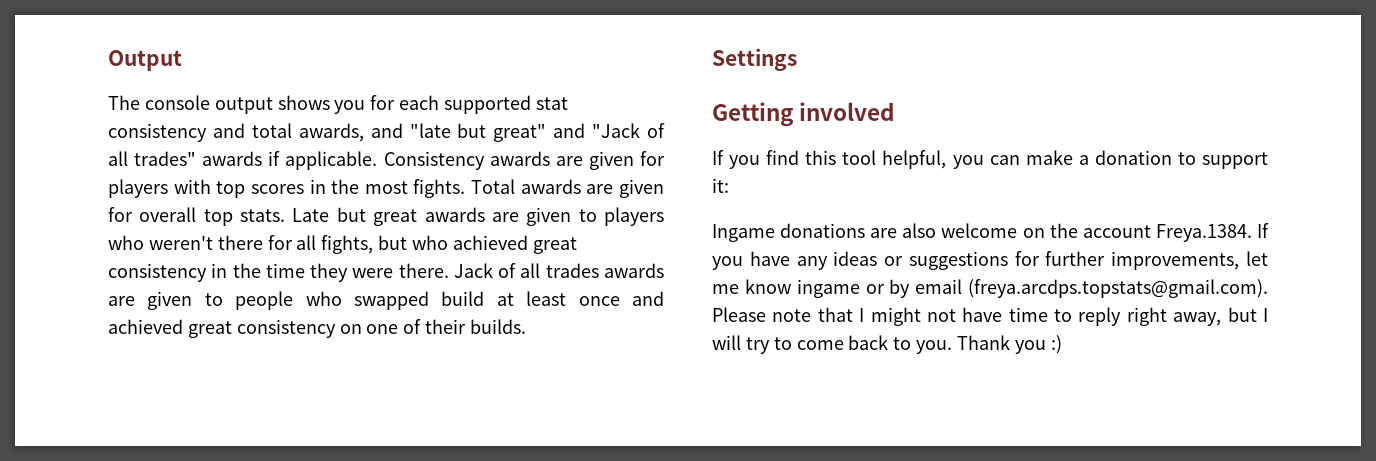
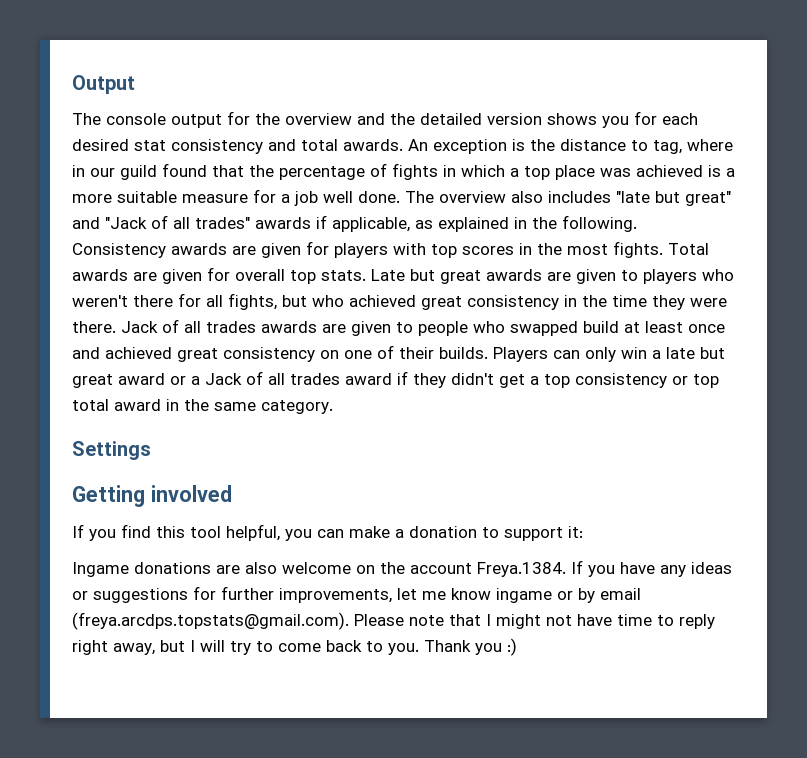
(273, 105) none -> [227,111,542,125] for the overview and the detailed version
[444,95,532,114] supported -> [72,139,129,151] desired
[298,123,403,142] awards, and -> [343,139,733,154] [72,163,735,180] [72,189,611,206] awards. An exception is the distance to tag, where in our guild found that the percentage of fights in which a top place was achieved is a more suitable measure for a job well done. The overview also includes
[285,151,378,170] applicable. -> [332,215,637,232] applicable, as explained in the following.
(527, 326) none -> [493,347,725,362] [72,371,719,388] [72,399,333,414] Players can only win a late but great award or a Jack of all trades award if they didn't get a top consistency or top total award in the same category.

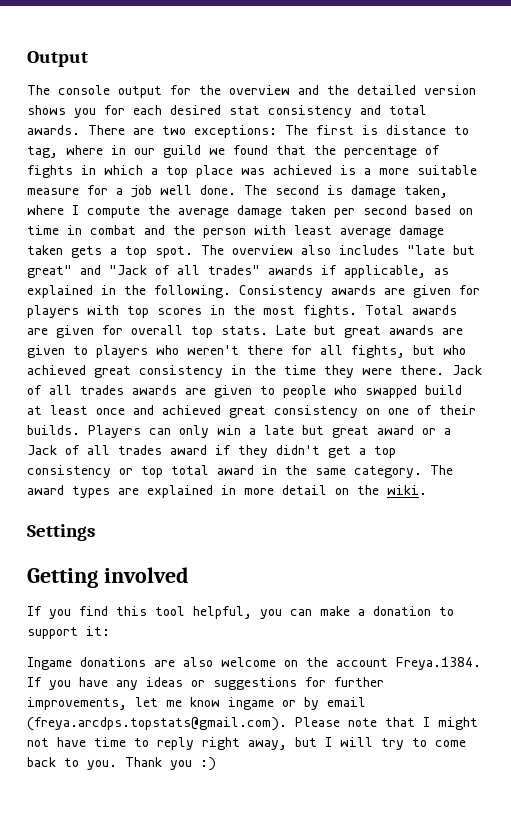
[408,139,555,154] An exception is the -> [88,125,378,138] There are two exceptions: The first is
(157, 172) none -> [209,148,225,155] we
(434, 197) none -> [275,185,448,198] [27,205,473,218] [27,225,444,238] [27,245,224,258] second is damage taken, where I compute the average damage taken per second based on time in combat and the person with least average damage taken gets a top spot. The
(333, 407) none -> [430,465,453,475] [27,485,427,498] The award types are explained in more detail on the wiki.

